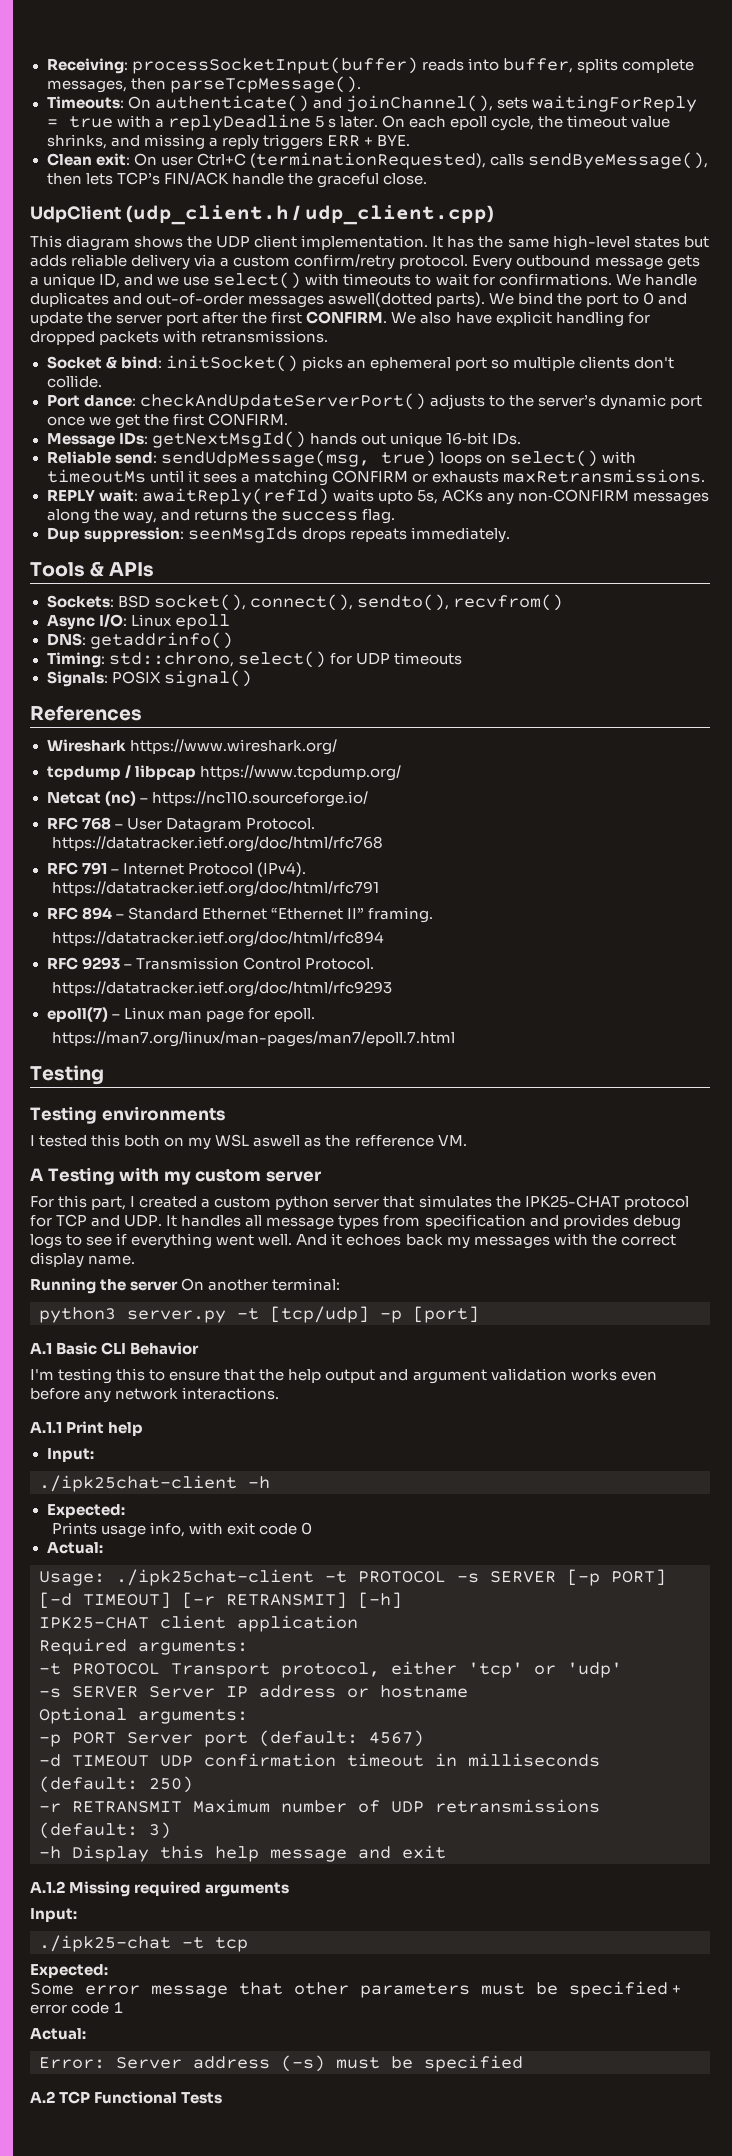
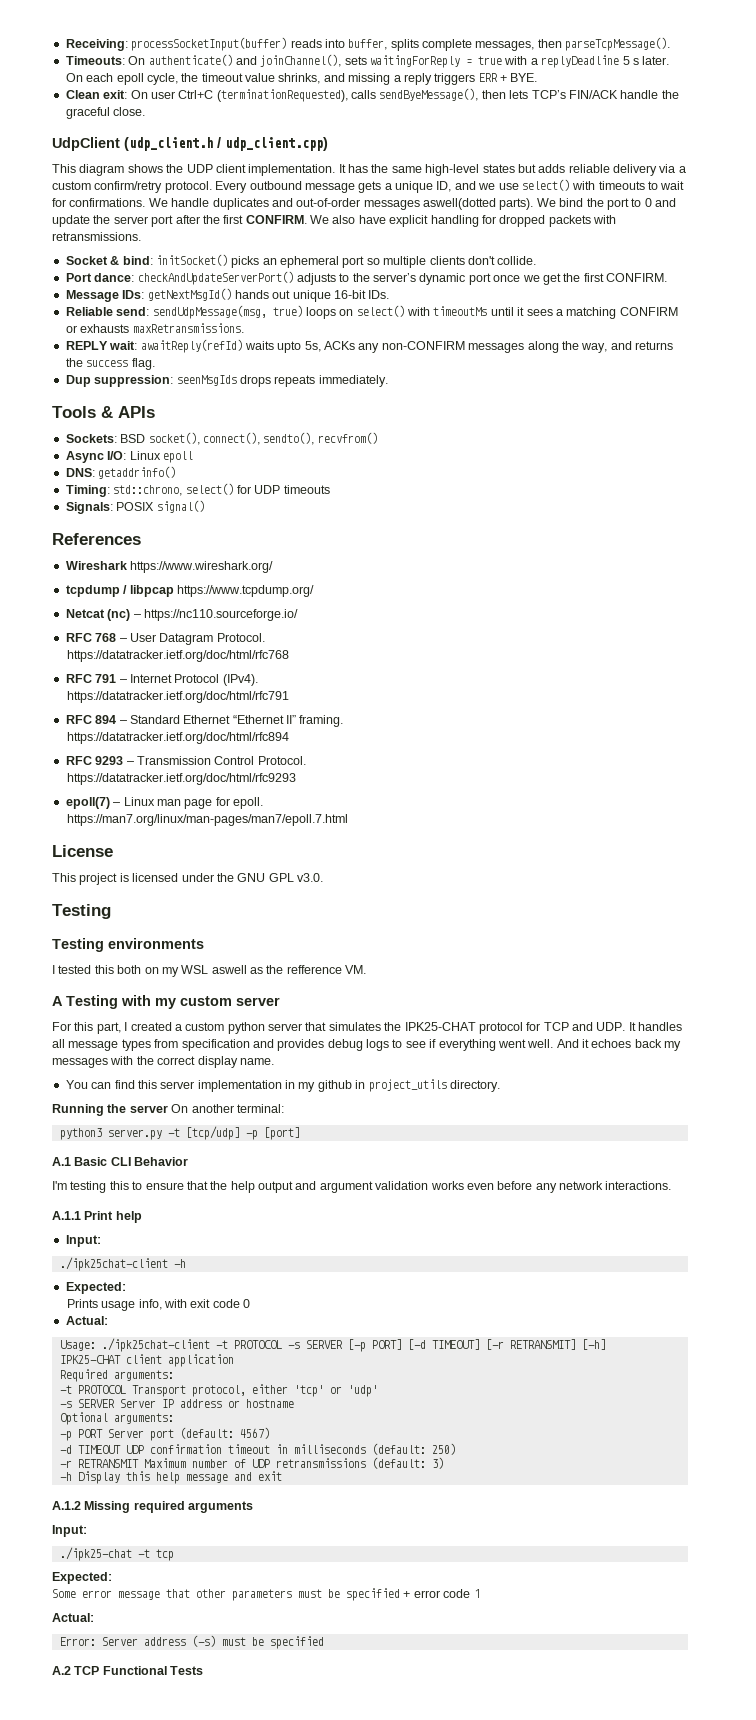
(455, 1039) none -> [52,845,113,857] [52,873,323,885] // License // This project is licensed under the GNU GPL v3.0.
(136, 1260) none -> [65,1079,500,1092] // You can find this server implementation in my github in project_utils directory.

